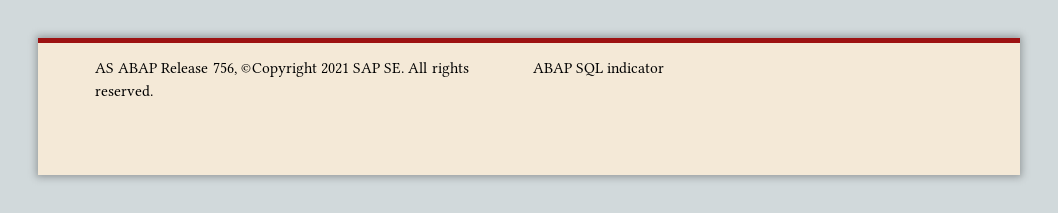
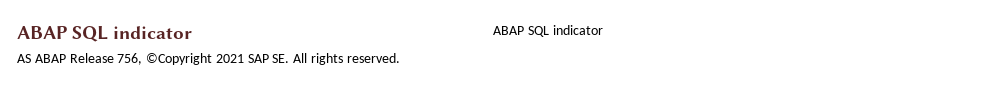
(95, 68) none -> [17,26,193,42] ABAP SQL indicator //

